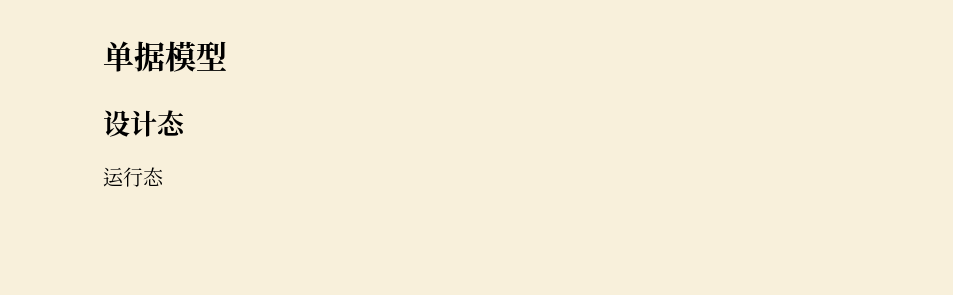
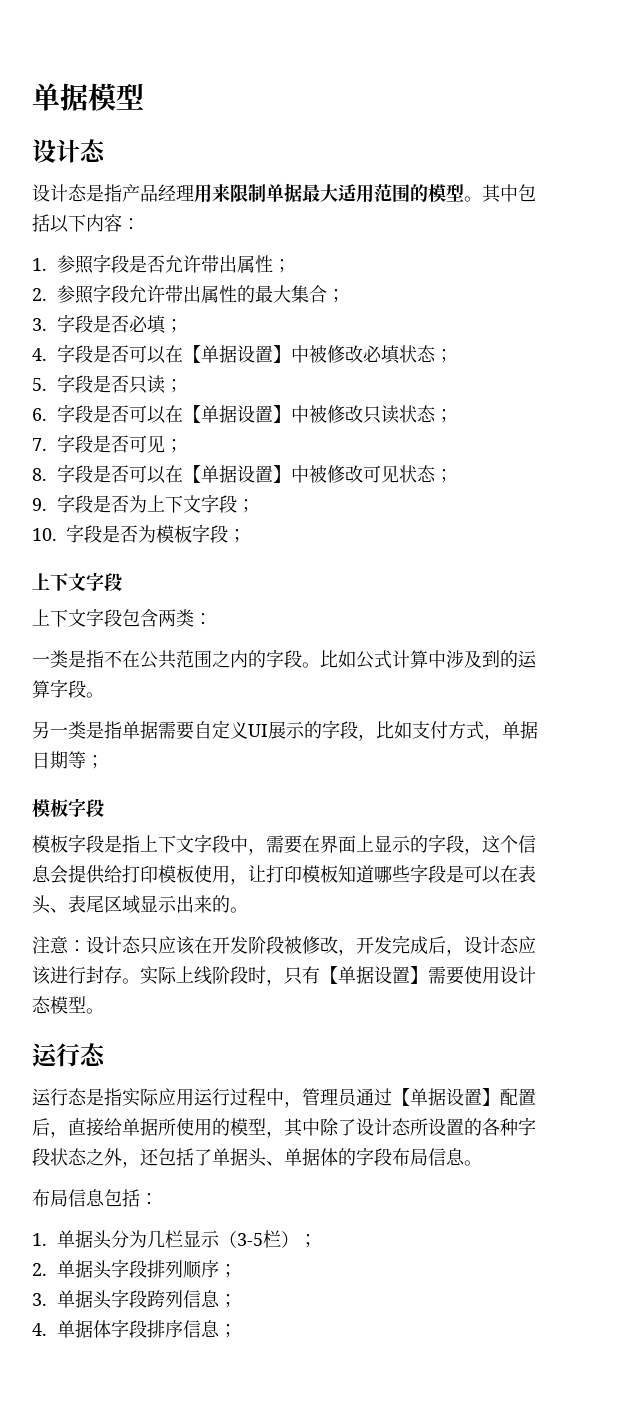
[103,167,164,187] 运行态 -> [32,183,536,203] [32,214,140,233] [32,254,292,274] [32,284,346,304] [32,314,184,334] [32,344,454,364] [32,374,184,394] [32,404,454,424] [32,434,184,453] [32,464,454,484] [32,494,256,513] [32,524,246,543] [32,572,122,591] [32,608,212,627] [32,649,537,669] [32,679,104,698] [32,720,538,741] [32,751,104,769] [32,798,104,817] [32,834,536,855] [32,864,536,885] [32,895,248,914] [32,935,536,956] [32,966,536,986] [32,996,104,1014] [32,1043,106,1067] [32,1088,536,1108] [32,1117,536,1138] [32,1147,482,1168] [32,1189,158,1207] [32,1230,318,1249] [32,1259,238,1279] [32,1289,238,1309] [32,1319,238,1338] 设计态是指产品经理用来限制单据最大适用范围的模型。其中包括以下内容： // 1.参照字段是否允许带出属性； // 2.参照字段允许带出属性的最大集合； // 3.字段是否必填； // 4.字段是否可以在【单据设置】中被修改必填状态； // 5.字段是否只读； // 6.字段是否可以在【单据设置】中被修改只读状态； // 7.字段是否可见； // 8.字段是否可以在【单据设置】中被修改可见状态； // 9.字段是否为上下文字段； // 10.字段是否为模板字段； // 上下文字段 // 上下文字段包含两类： // 一类是指不在公共范围之内的字段。比如公式计算中涉及到的运算字段。 // 另一类是指单据需要自定义UI展示的字段，比如支付方式，单据日期等； // 模板字段 // 模板字段是指上下文字段中，需要在界面上显示的字段，这个信息会提供给打印模板使用，让打印模板知道哪些字段是可以在表头、表尾区域显示出来的。 // 注意：设计态只应该在开发阶段被修改，开发完成后，设计态应该进行封存。实际上线阶段时，只有【单据设置】需要使用设计态模型。 // 运行态 // 运行态是指实际应用运行过程中，管理员通过【单据设置】配置后，直接给单据所使用的模型，其中除了设计态所设置的各种字段状态之外，还包括了单据头、单据体的字段布局信息。 // 布局信息包括： // 1.单据头分为几栏显示（3-5栏）； // 2.单据头字段排列顺序； // 3.单据头字段跨列信息； // 4.单据体字段排序信息；

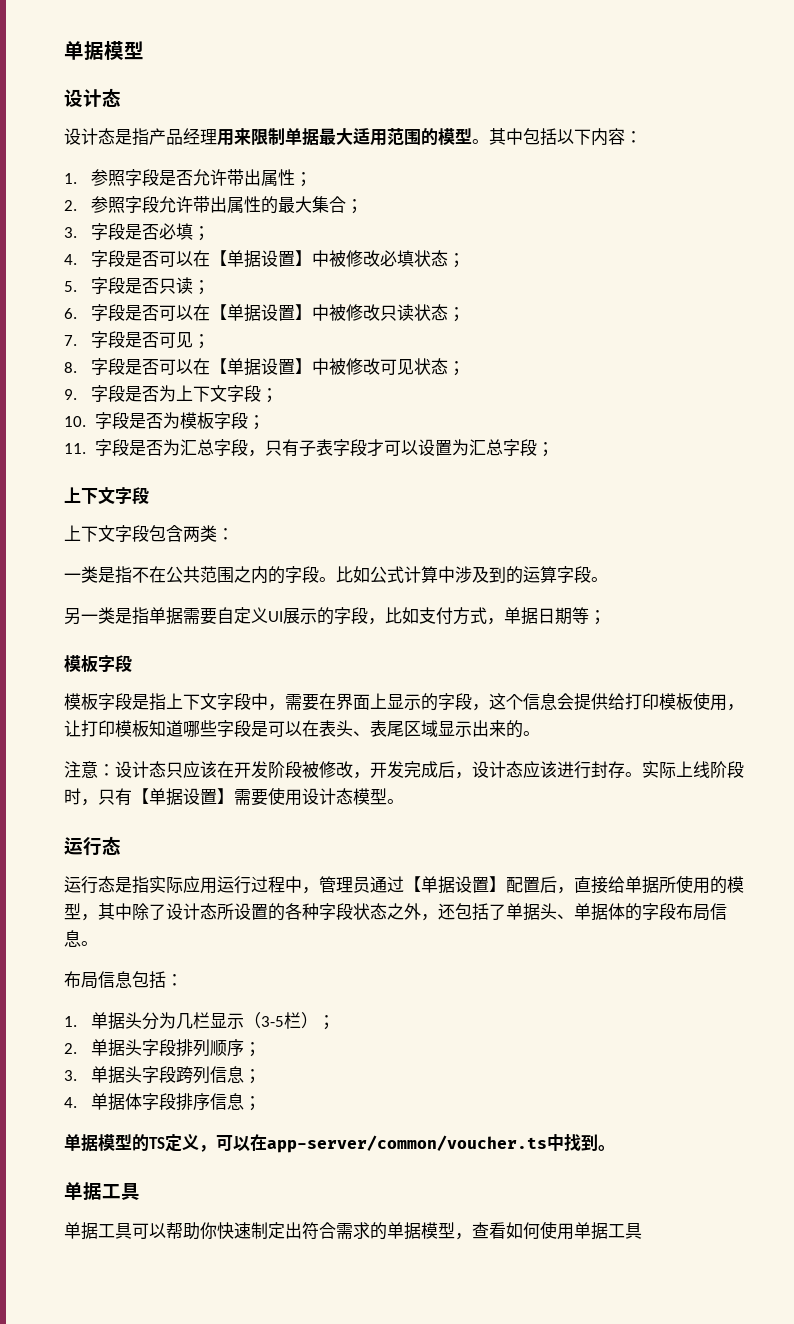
(246, 536) none -> [64,439,554,457] // 11.字段是否为汇总字段，只有子表字段才可以设置为汇总字段；
(238, 1331) none -> [64,1134,615,1153] [64,1182,140,1200] [64,1221,642,1240] // 单据模型的TS定义，可以在app-server/common/voucher.ts中找到。 // 单据工具 // 单据工具可以帮助你快速制定出符合需求的单据模型，查看如何使用单据工具

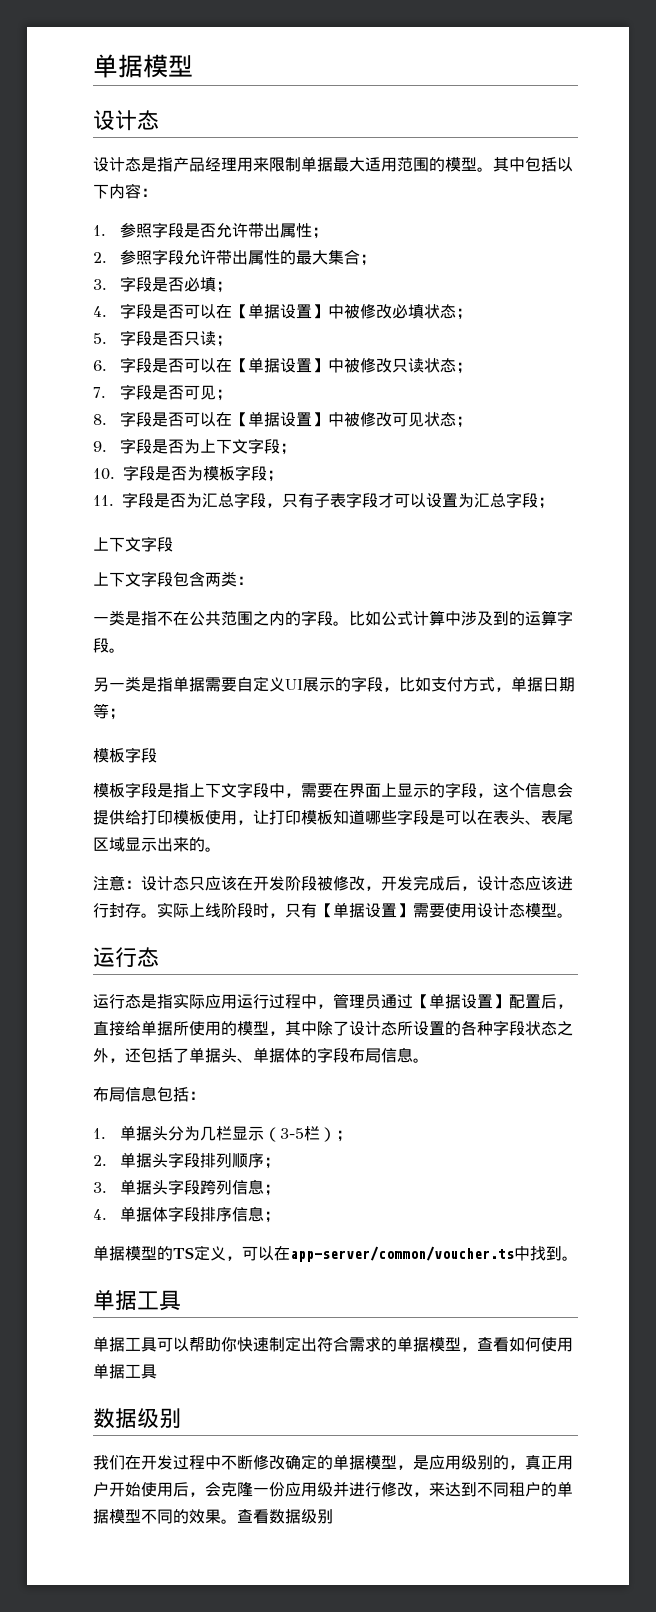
(642, 1231) none -> [93,1408,181,1429] [93,1454,573,1470] [93,1481,573,1497] [93,1509,333,1524] // 数据级别 // 我们在开发过程中不断修改确定的单据模型，是应用级别的，真正用户开始使用后，会克隆一份应用级并进行修改，来达到不同租户的单据模型不同的效果。查看数据级别

